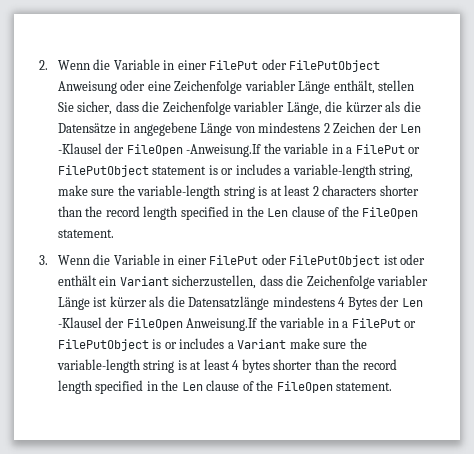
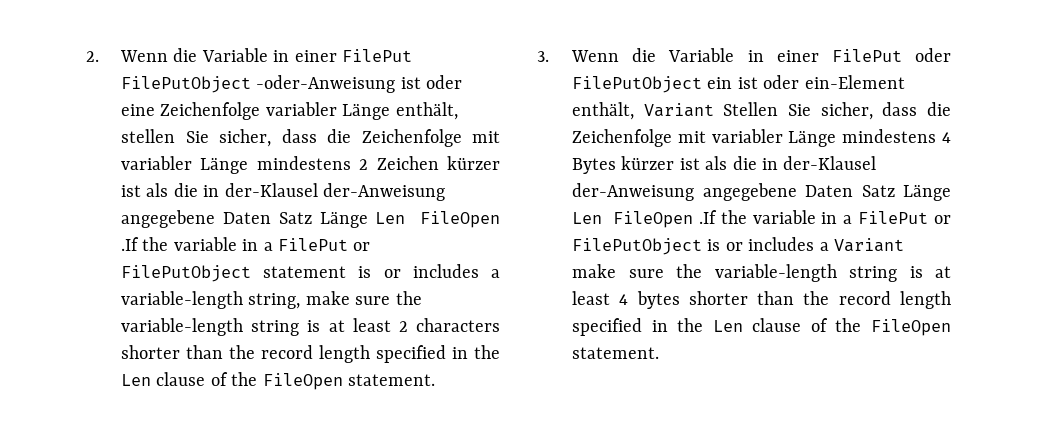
[261,59,381,72] [57,81,117,94] oder FilePutObject Anweisung -> [121,75,421,93] FilePutObject -oder-Anweisung ist
[233,101,421,115] [57,122,422,136] [57,143,262,157] variabler Länge, die kürzer als die Datensätze in angegebene Länge von mindestens 2 Zeichen der Len -Klausel der FileOpen -Anweisung.If -> [472,131,500,143] [121,156,500,174] [121,183,446,201] [121,210,500,228] [121,237,140,251] mit variabler Länge mindestens 2 Zeichen kürzer ist als die in der-Klausel der-Anweisung angegebene Daten Satz Länge Len FileOpen .If
[383,254,426,265] [57,275,429,289] [57,296,423,310] [57,317,258,331] ist oder enthält ein Variant sicherzustellen, dass die Zeichenfolge variabler Länge ist kürzer als die Datensatzlänge mindestens 4 Bytes der Len -Klausel der FileOpen Anweisung.If -> [707,75,905,89] [572,102,951,120] [572,129,951,147] [572,156,877,174] [572,183,951,201] [572,210,717,228] ein ist oder ein-Element enthält, Variant Stellen Sie sicher, dass die Zeichenfolge mit variabler Länge mindestens 4 Bytes kürzer ist als die in der-Klausel der-Anweisung angegebene Daten Satz Länge Len FileOpen .If

